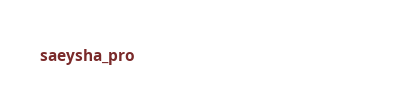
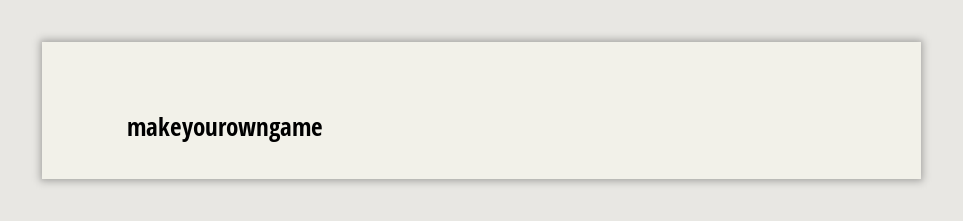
[40,49,135,65] saeysha_pro -> [127,117,323,142] makeyourowngame

